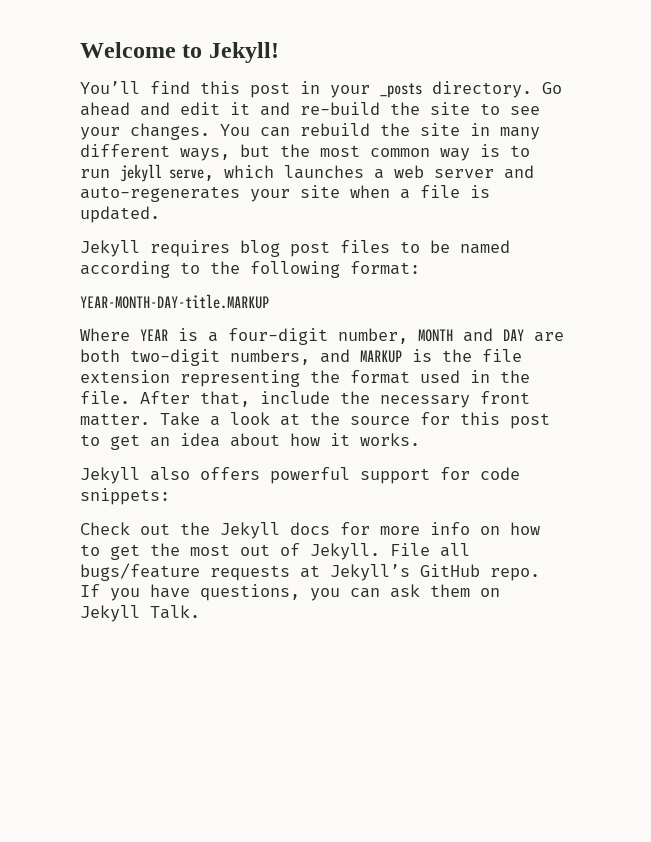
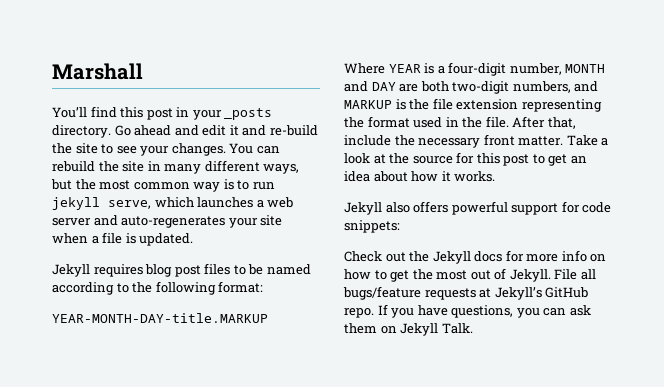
[80,42,279,63] Welcome to Jekyll! -> [52,63,143,80] Marshall

